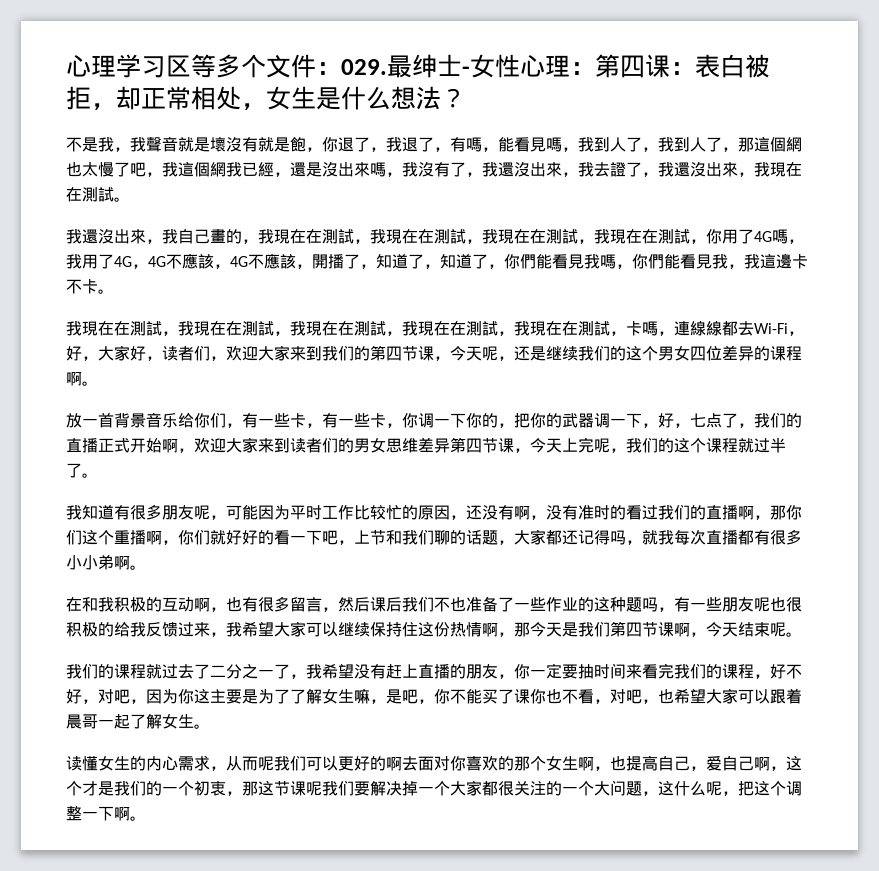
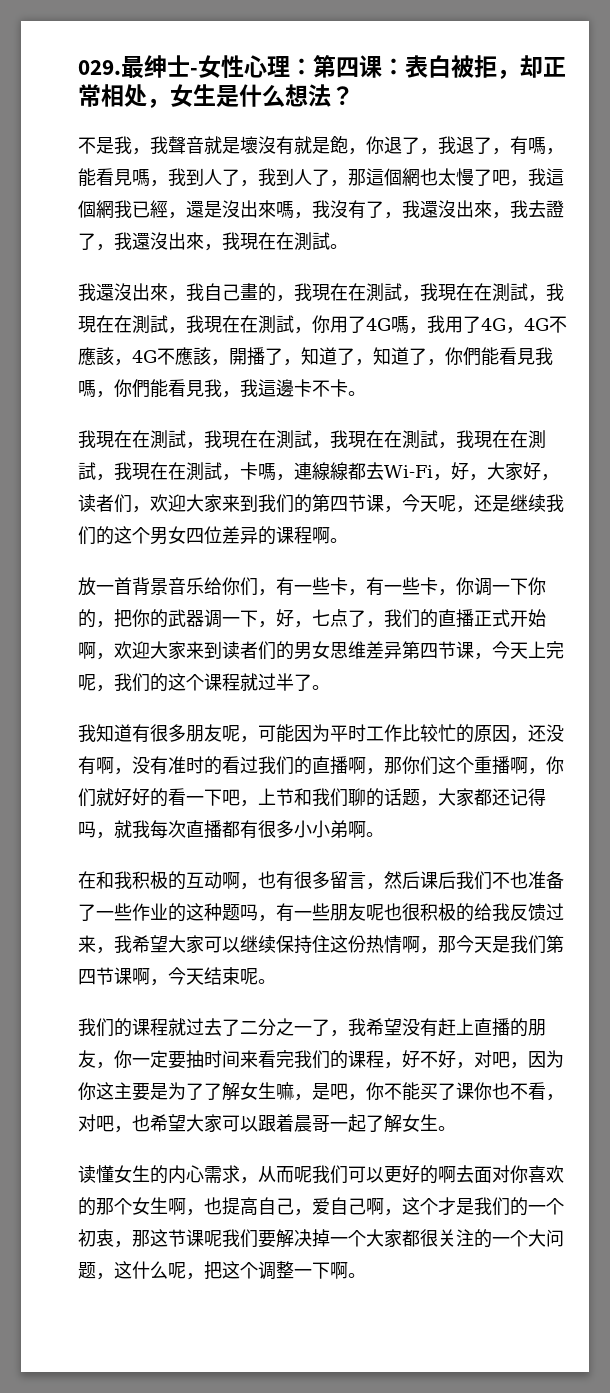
[66,54,341,78] 心理学习区等多个文件： -> (78, 67) none

